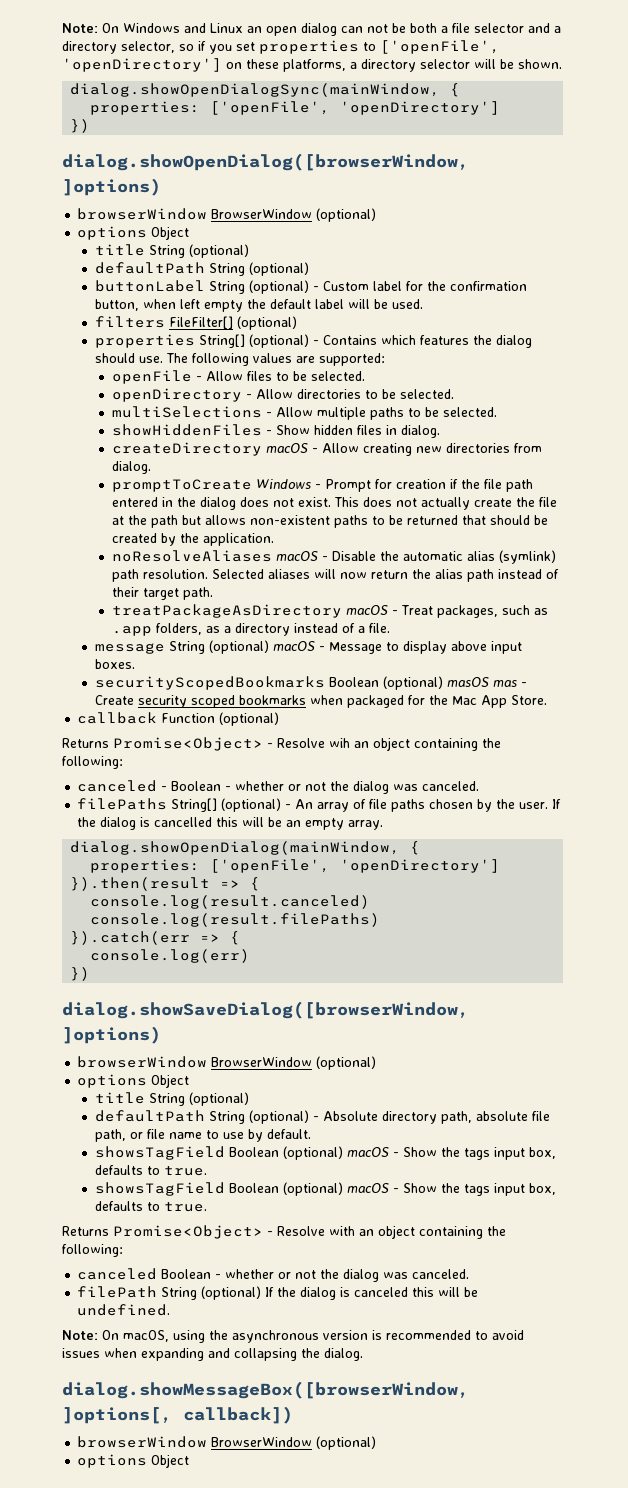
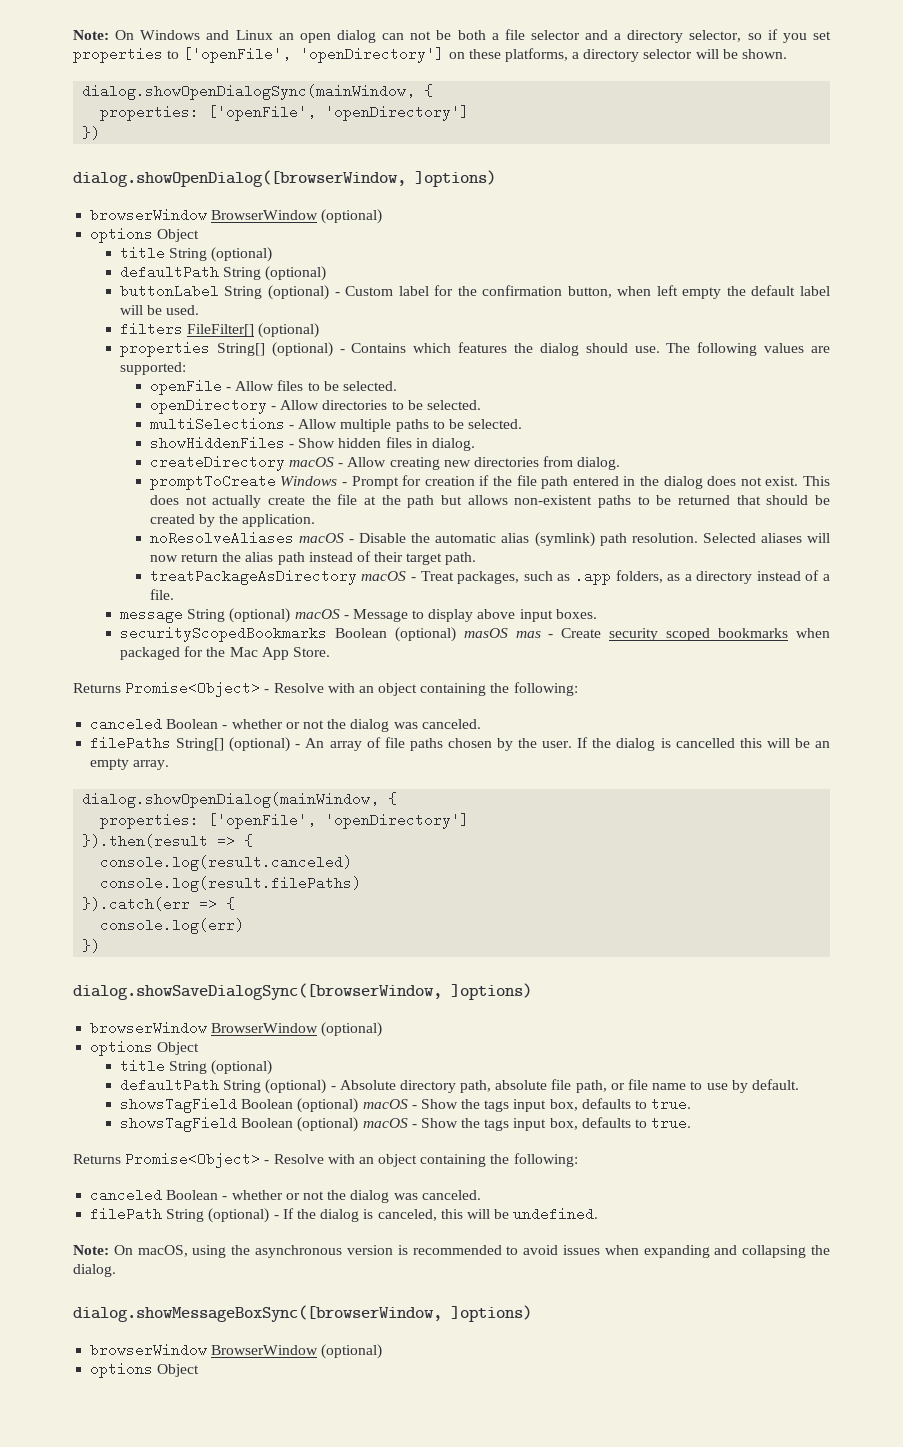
[77,712,280,726] [62,737,501,751] [62,756,123,769] [77,780,168,792] // callback Function (optional) // Returns Promise<Object> - Resolve wih an object containing the following: // canceled - -> [73,681,578,697] [90,717,163,731] // Returns Promise<Object> - Resolve with an object containing the following: // canceled
[62,1001,469,1019] dialog.showSaveDialog([browserWindow, -> [73,983,442,1000] dialog.showSaveDialogSync([browserWindow,
[265,1287,409,1300] If the dialog is canceled -> [273,1208,437,1222] - If the dialog is canceled,
[62,1381,469,1399] [62,1406,293,1424] dialog.showMessageBox([browserWindow, ]options[, callback]) -> [73,1305,532,1322] dialog.showMessageBoxSync([browserWindow, ]options)

